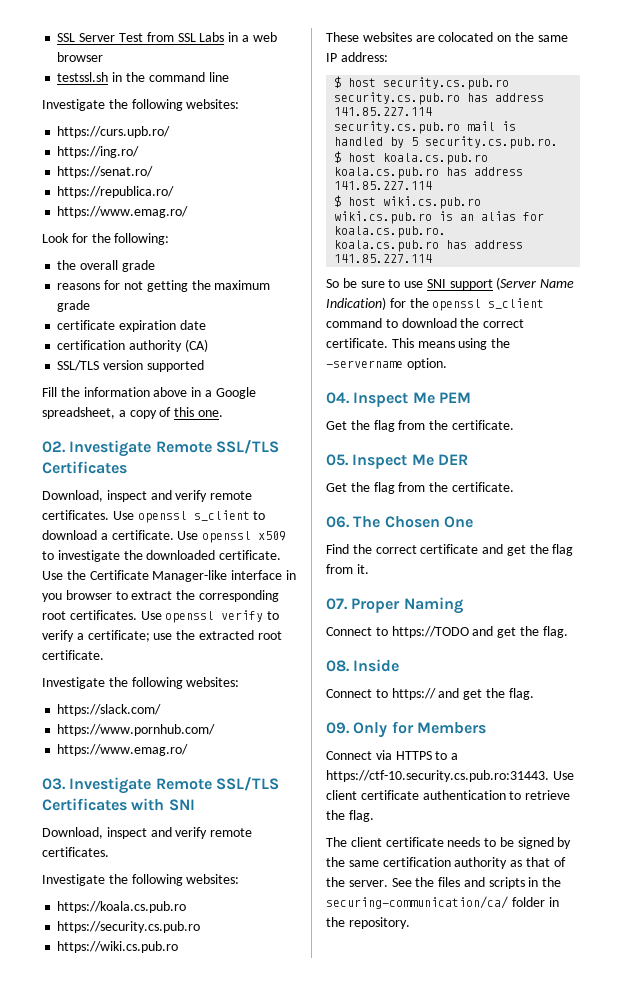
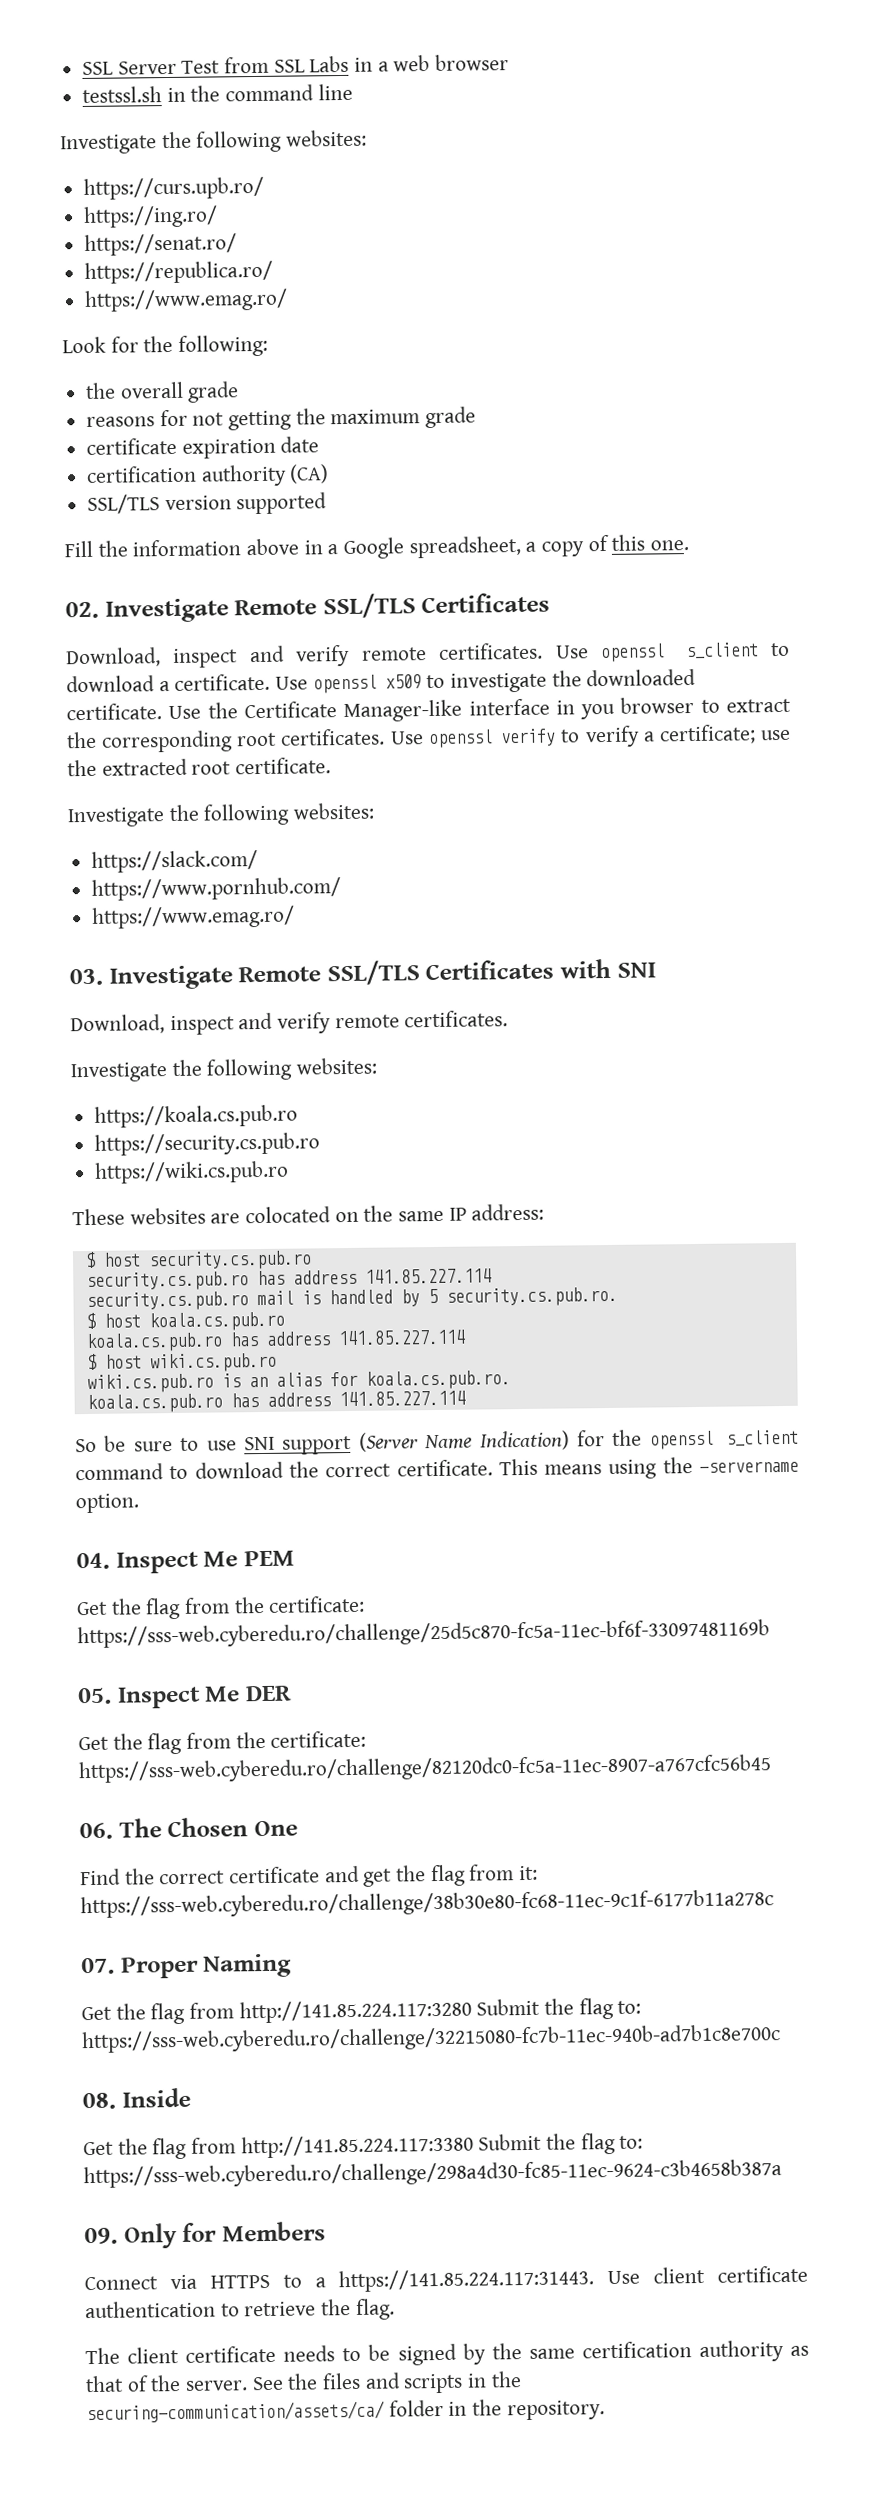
[451,420,514,430] certificate. -> [268,1595,366,1613] [77,1619,770,1649] certificate: https://sss-web.cyberedu.ro/challenge/25d5c870-fc5a-11ec-bf6f-33097481169b
[451,482,514,492] certificate. -> [270,1730,367,1748] [78,1754,772,1784] certificate: https://sss-web.cyberedu.ro/challenge/82120dc0-fc5a-11ec-8907-a767cfc56b45
[356,564,369,574] it. -> [519,1865,539,1881] [80,1889,774,1919] it: https://sss-web.cyberedu.ro/challenge/38b30e80-fc68-11ec-9c1f-6177b11a278c
[326,626,568,638] [326,659,400,672] [326,688,534,700] Connect to https://TODO and get the flag. // 08. Inside // Connect to https:// and get the flag. -> [81,1997,642,2025] [81,2024,781,2054] [82,2087,191,2110] [83,2132,644,2160] [83,2159,782,2189] Get the flag from http://141.85.224.117:3280 Submit the flag to: https://sss-web.cyberedu.ro/challenge/32215080-fc7b-11ec-940b-ad7b1c8e700c // 08. Inside // Get the flag from http://141.85.224.117:3380 Submit the flag to: https://sss-web.cyberedu.ro/challenge/298a4d30-fc85-11ec-9624-c3b4658b387a
[326,770,549,782] https://ctf-10.security.cs.pub.ro:31443. -> [338,2268,595,2293] https://141.85.224.117:31443.
[326,896,508,909] securing-communication/ca/ -> [86,2400,385,2424] securing-communication/assets/ca/

